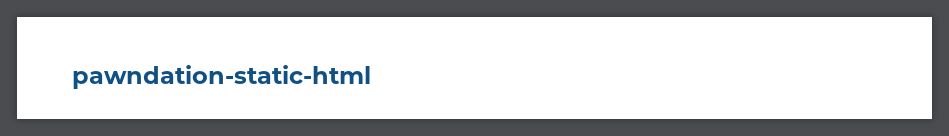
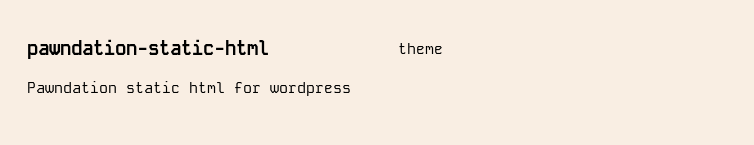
(371, 77) none -> [27,81,351,96] [398,43,443,54] // Pawndation static html for wordpress theme

